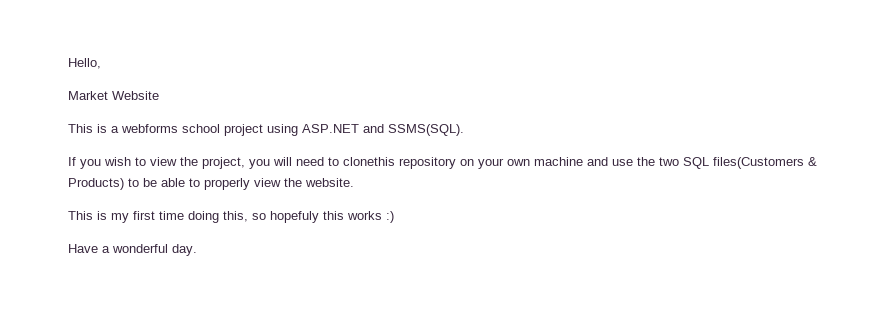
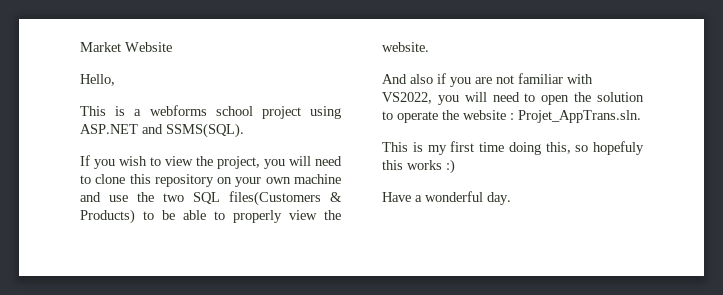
[68,58,101,69] Hello, // -> (80, 47) none
(159, 95) none -> [80,74,115,86] // Hello,
[343,157,395,166] clonethis -> [95,174,151,184] clone this
(354, 182) none -> [382,73,593,87] [382,92,644,105] [382,110,641,123] // And also if you are not familiar with VS2022, you will need to open the solution to operate the website : Projet_AppTrans.sln.

